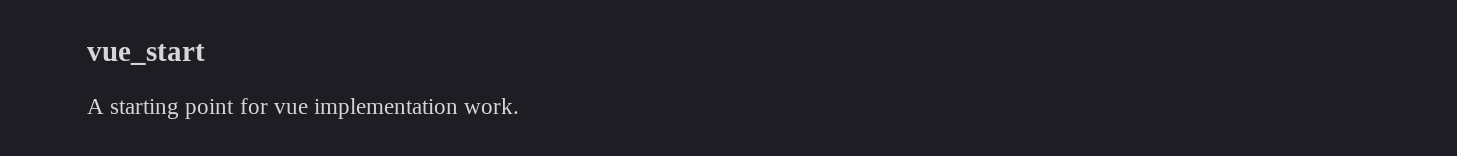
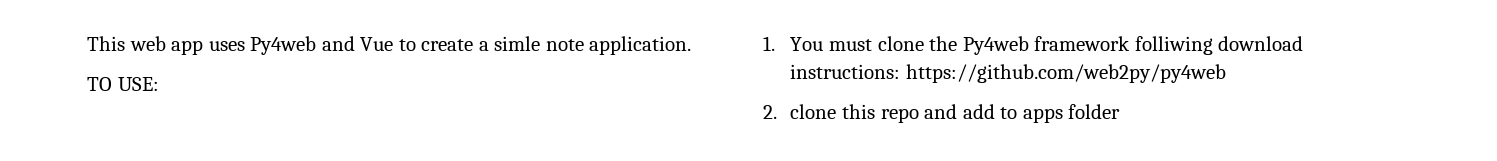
[87,44,205,65] [87,98,520,119] vue_start // A starting point for vue implementation work. -> [87,36,692,55] [87,77,159,91] [763,36,1304,55] [790,64,1226,83] [763,104,1121,123] This web app uses Py4web and Vue to create a simle note application. // TO USE: // 1. You must clone the Py4web framework folliwing download instructions: https://github.com/web2py/py4web // 2. clone this repo and add to apps folder

